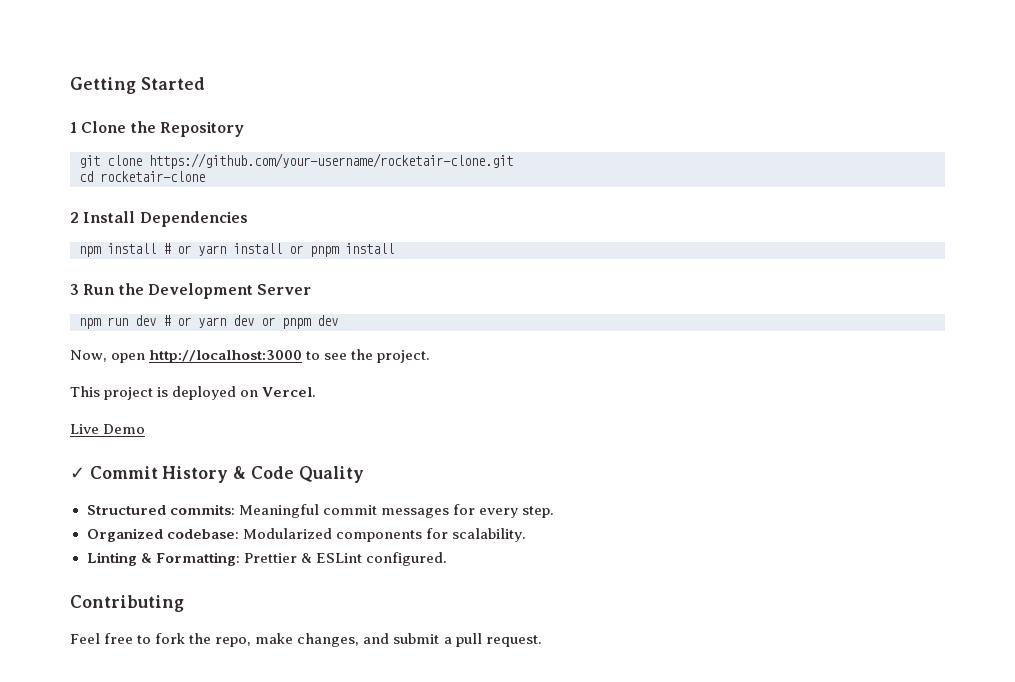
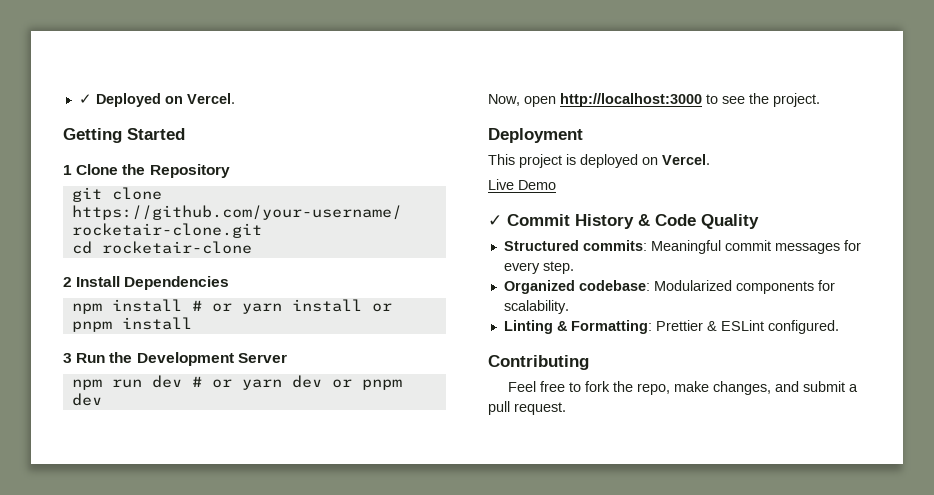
(70, 85) none -> [78,93,235,107] ✓ Deployed on Vercel. //
(431, 356) none -> [488,128,583,143] // Deployment

